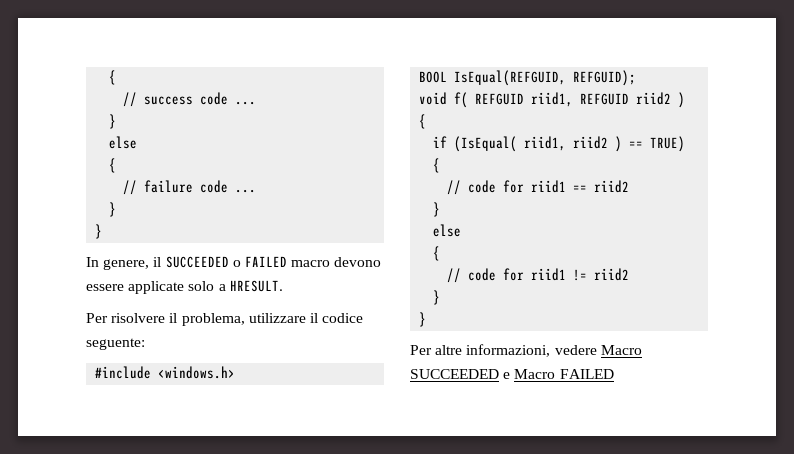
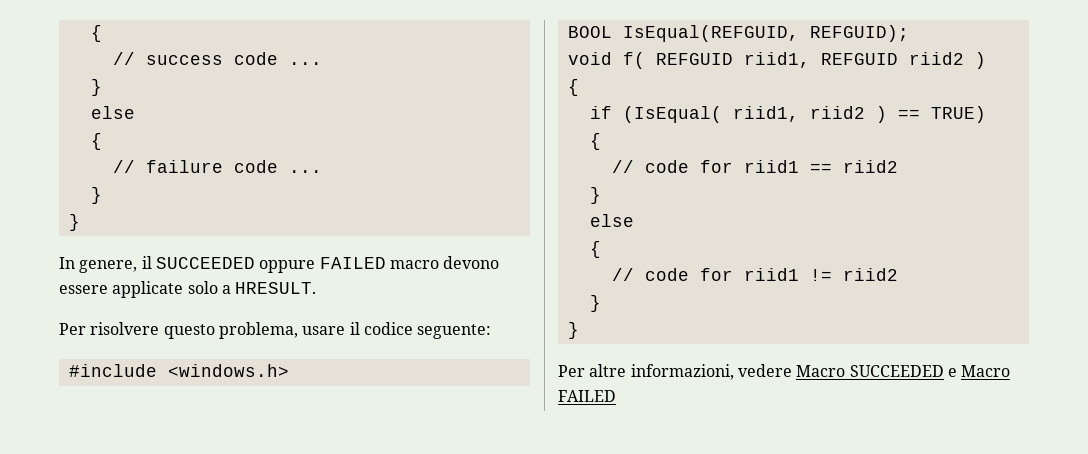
[232,260,241,267] o -> [259,260,316,273] oppure
[169,313,306,326] il problema, utilizzare -> [163,322,346,339] questo problema, usare

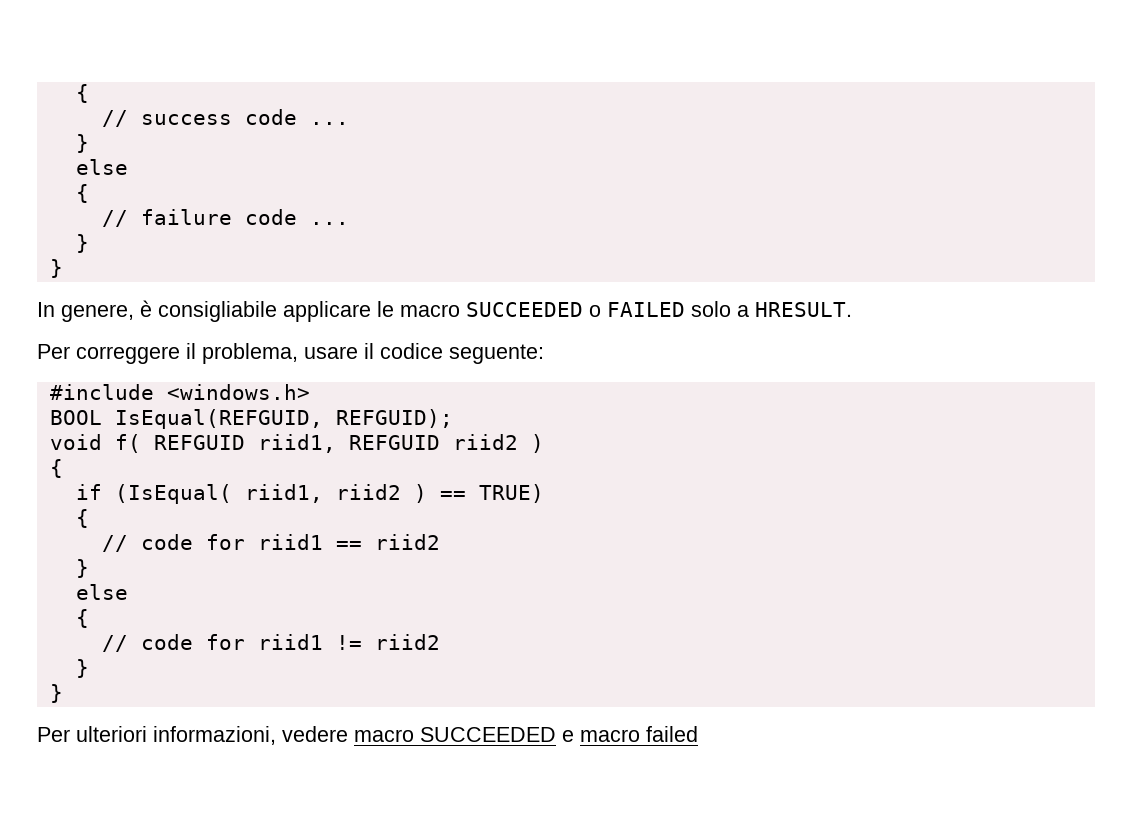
[141,256,500,273] [59,281,184,298] il SUCCEEDED oppure FAILED macro devono essere applicate -> [140,300,685,322] è consigliabile applicare le macro SUCCEEDED o FAILED
[90,322,215,339] risolvere questo -> [76,343,196,364] correggere il
[589,364,627,377] altre -> [76,726,147,742] ulteriori
[796,365,846,377] Macro -> [354,729,414,742] macro
[961,365,1011,377] [558,390,616,402] Macro FAILED -> [580,726,698,742] macro failed

